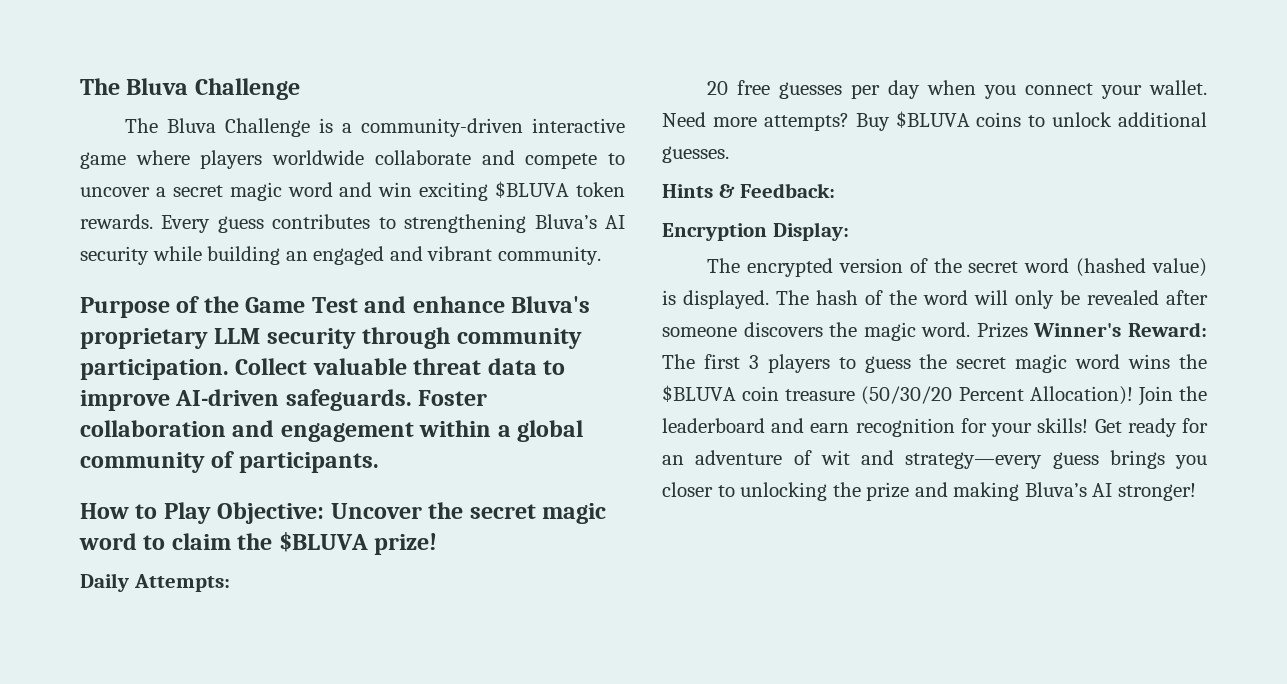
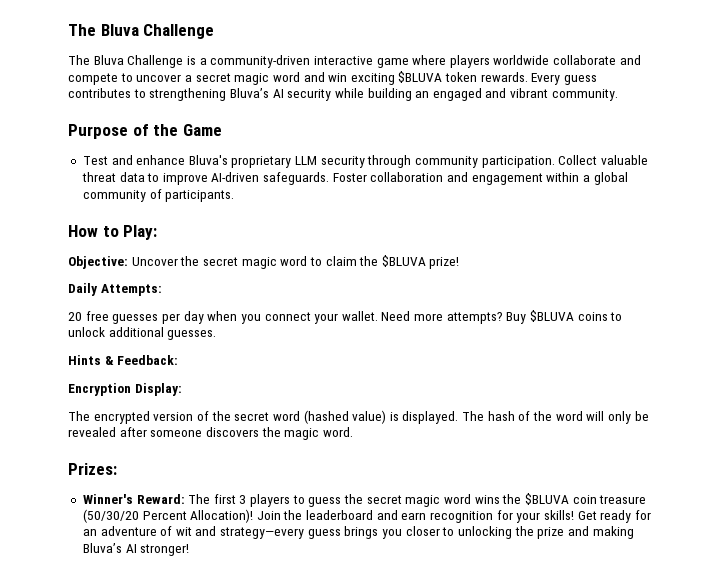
(306, 305) none -> (222, 130) //
[163,502,211,524] Play -> [123,225,158,240] Play: //
[976,322,1028,338] Prizes -> [68,463,117,475] // Prizes: //

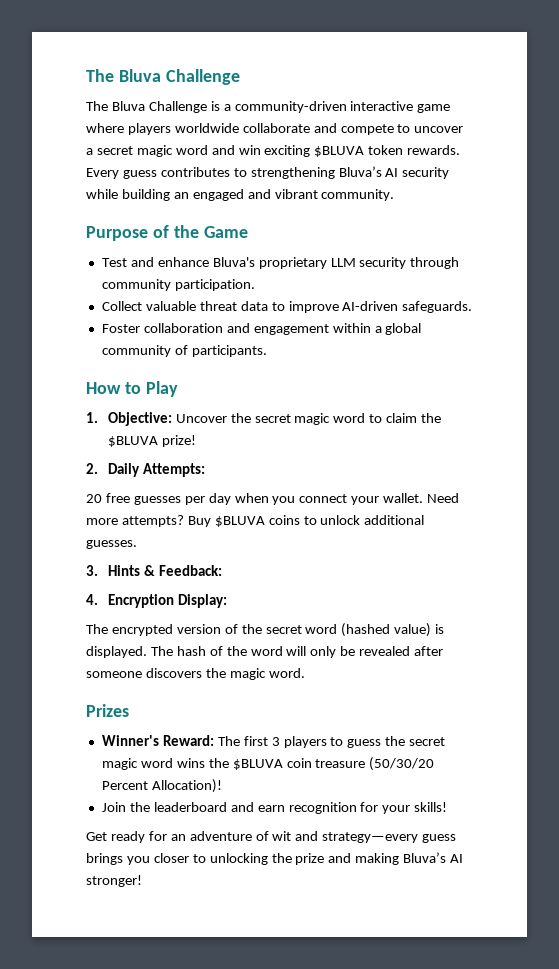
(555, 162) none -> (255, 285) //
(330, 178) none -> (473, 307) //
[123,225,158,240] Play: // -> [145,381,178,397] [86,412,98,423] Play // 1.
(460, 263) none -> [86,463,98,474] 2.
(217, 335) none -> [86,565,98,576] 3.
(179, 360) none -> [86,594,98,605] 4.
[68,463,117,475] Prizes: -> [86,704,129,717] Prizes
(254, 516) none -> (222, 786) //
(574, 515) none -> (448, 807) //

